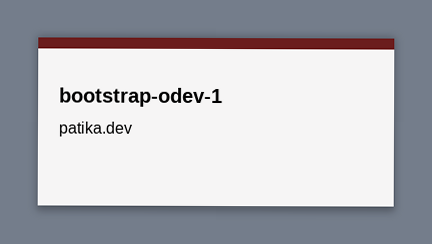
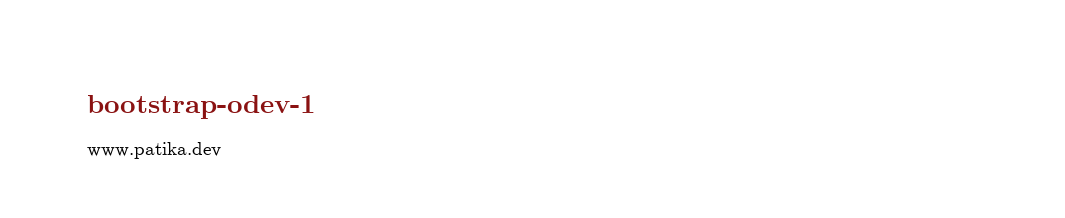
[58,121,133,137] patika.dev -> [87,142,221,159] www.patika.dev

